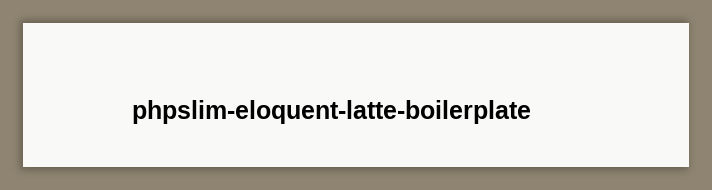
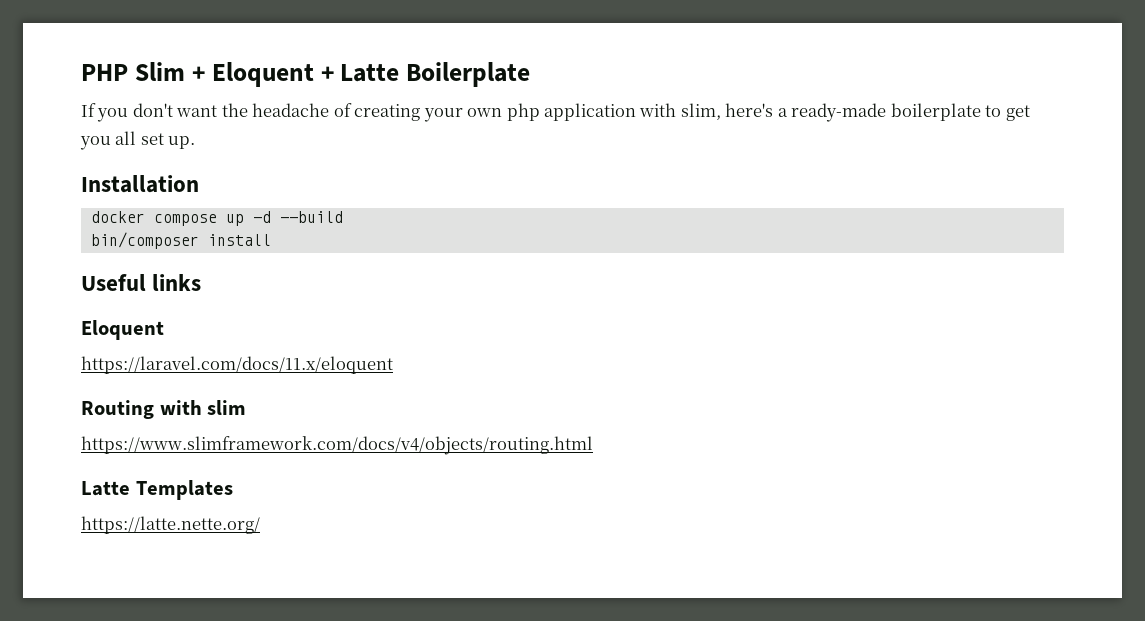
[132,100,531,124] phpslim-eloquent-latte-boilerplate -> [81,62,531,87] [81,103,1030,122] [80,131,196,150] [81,175,199,193] [90,211,343,226] [90,232,271,249] [81,274,202,291] [81,320,164,340] [81,356,393,374] [81,400,247,419] [81,436,593,455] [81,480,233,500] [81,516,260,534] PHP Slim + Eloquent + Latte Boilerplate // If you don't want the headache of creating your own php application with slim, here's a ready-made boilerplate to get you all set up. // Installation // docker compose up -d --build // bin/composer install // Useful links // Eloquent // https://laravel.com/docs/11.x/eloquent // Routing with slim // https://www.slimframework.com/docs/v4/objects/routing.html // Latte Templates // https://latte.nette.org/

